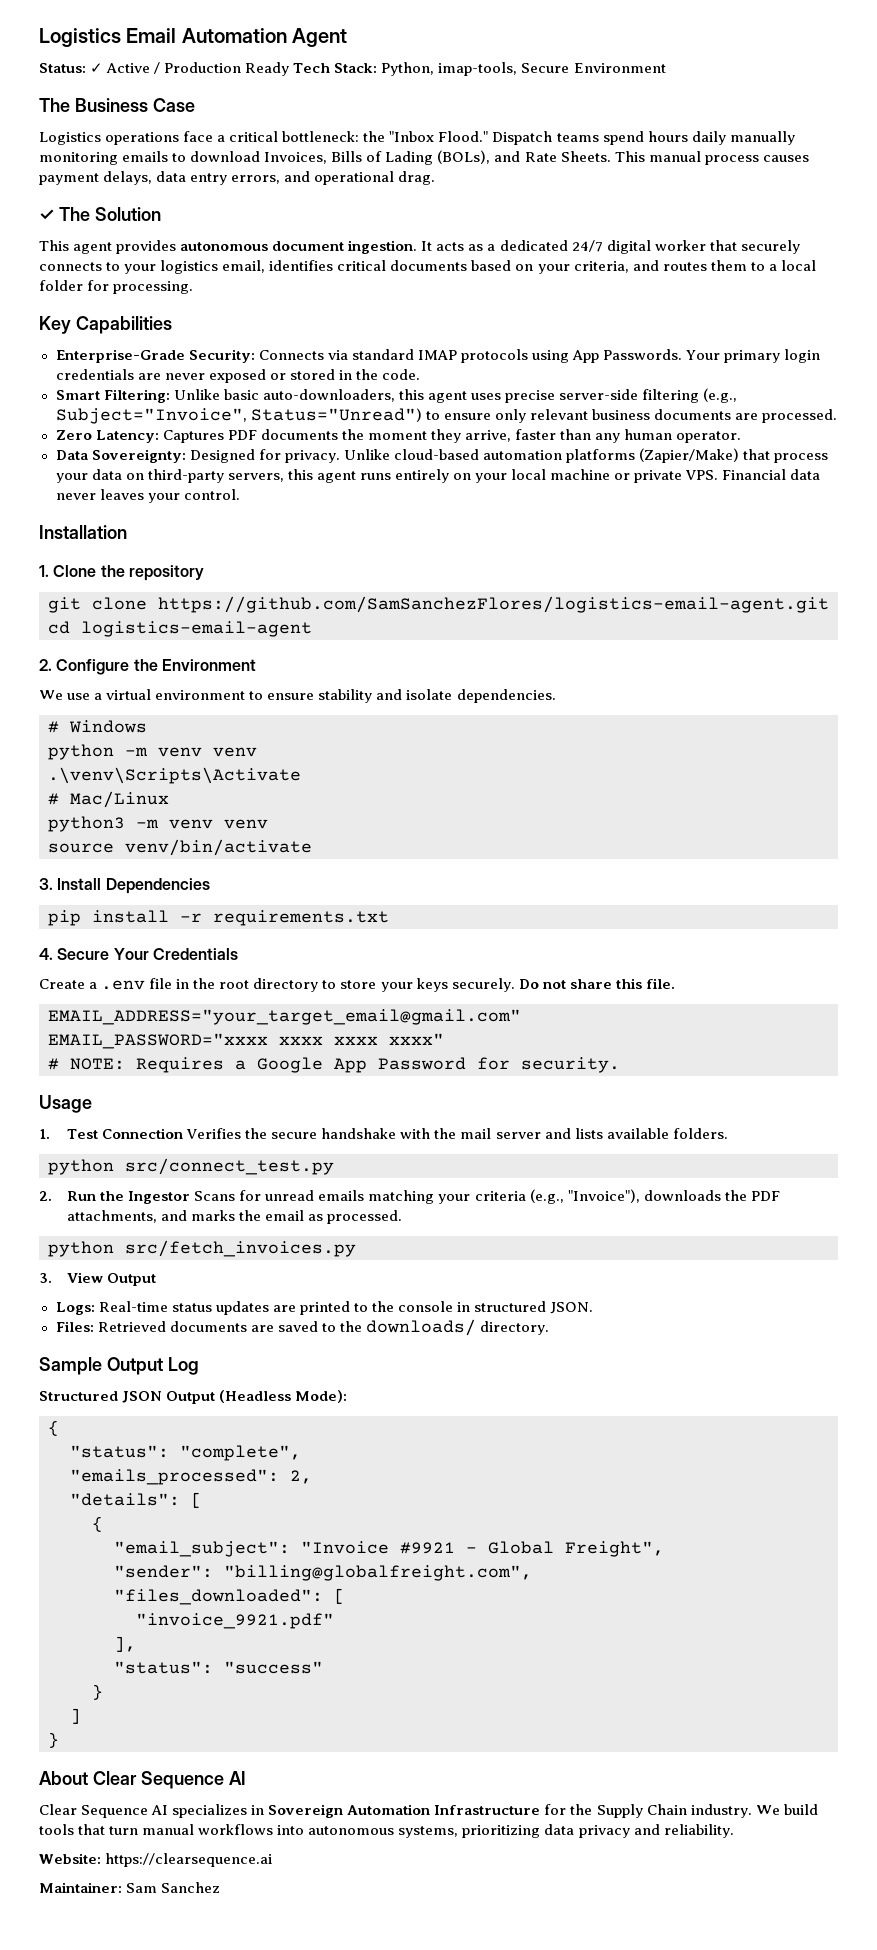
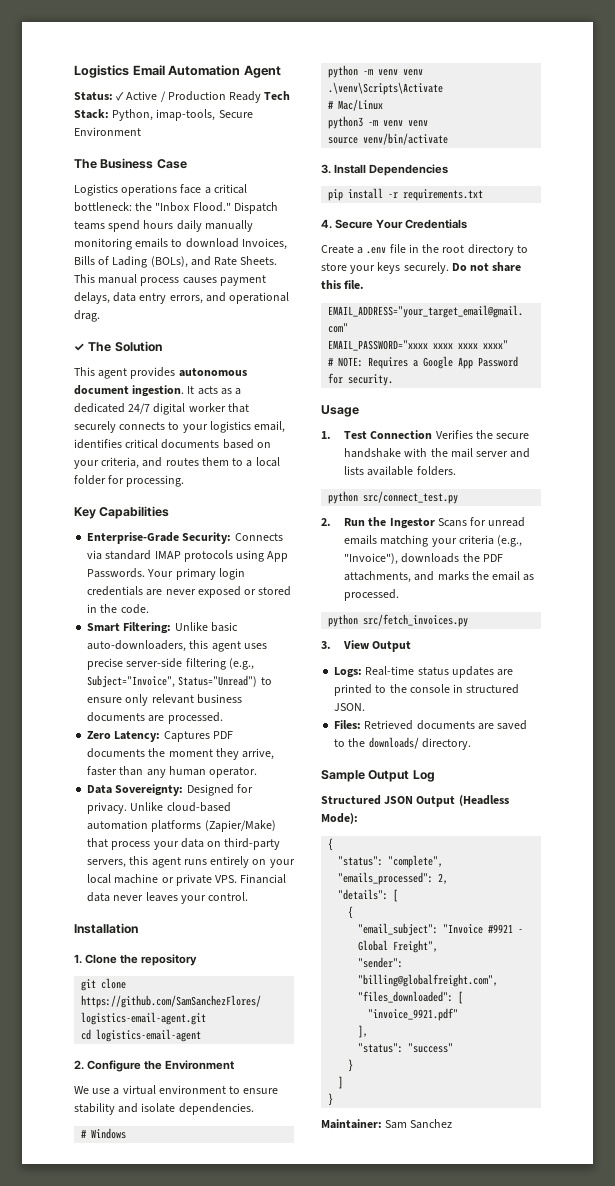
[39,1771,246,1789] [39,1804,818,1818] [39,1824,734,1838] [39,1853,273,1867] // About Clear Sequence AI // Clear Sequence AI specializes in Sovereign Automation Infrastructure for the Supply Chain industry. We build tools that turn manual workflows into autonomous systems, prioritizing data privacy and reliability. // Website: https://clearsequence.ai -> (334, 1099) none

